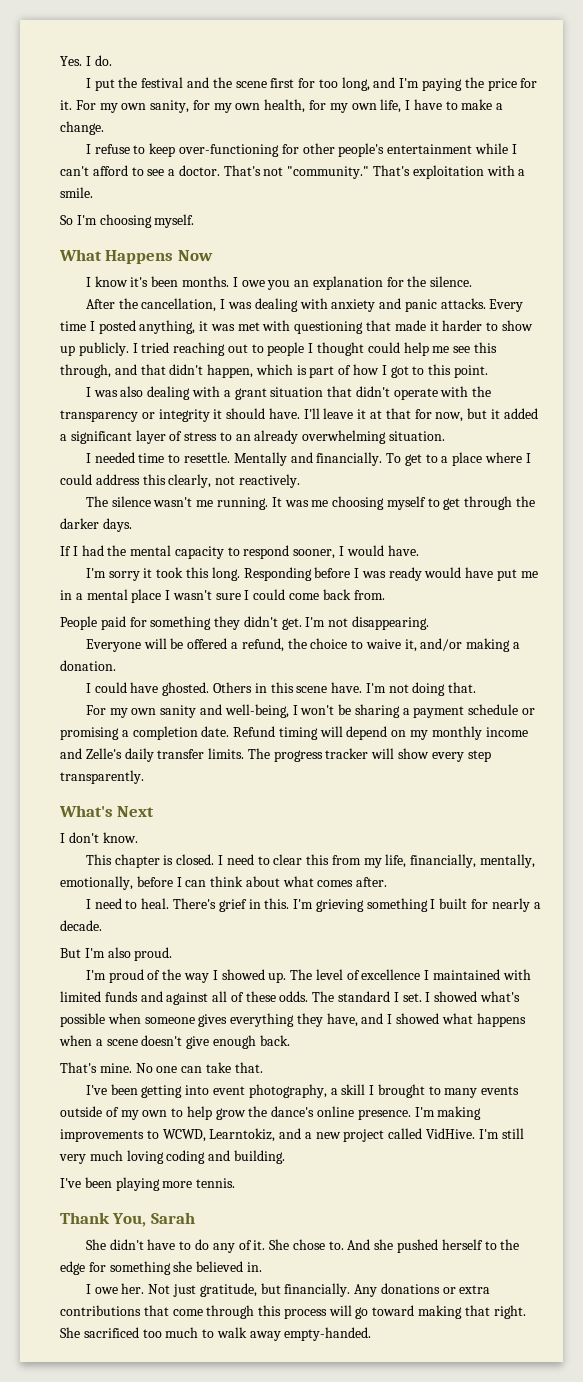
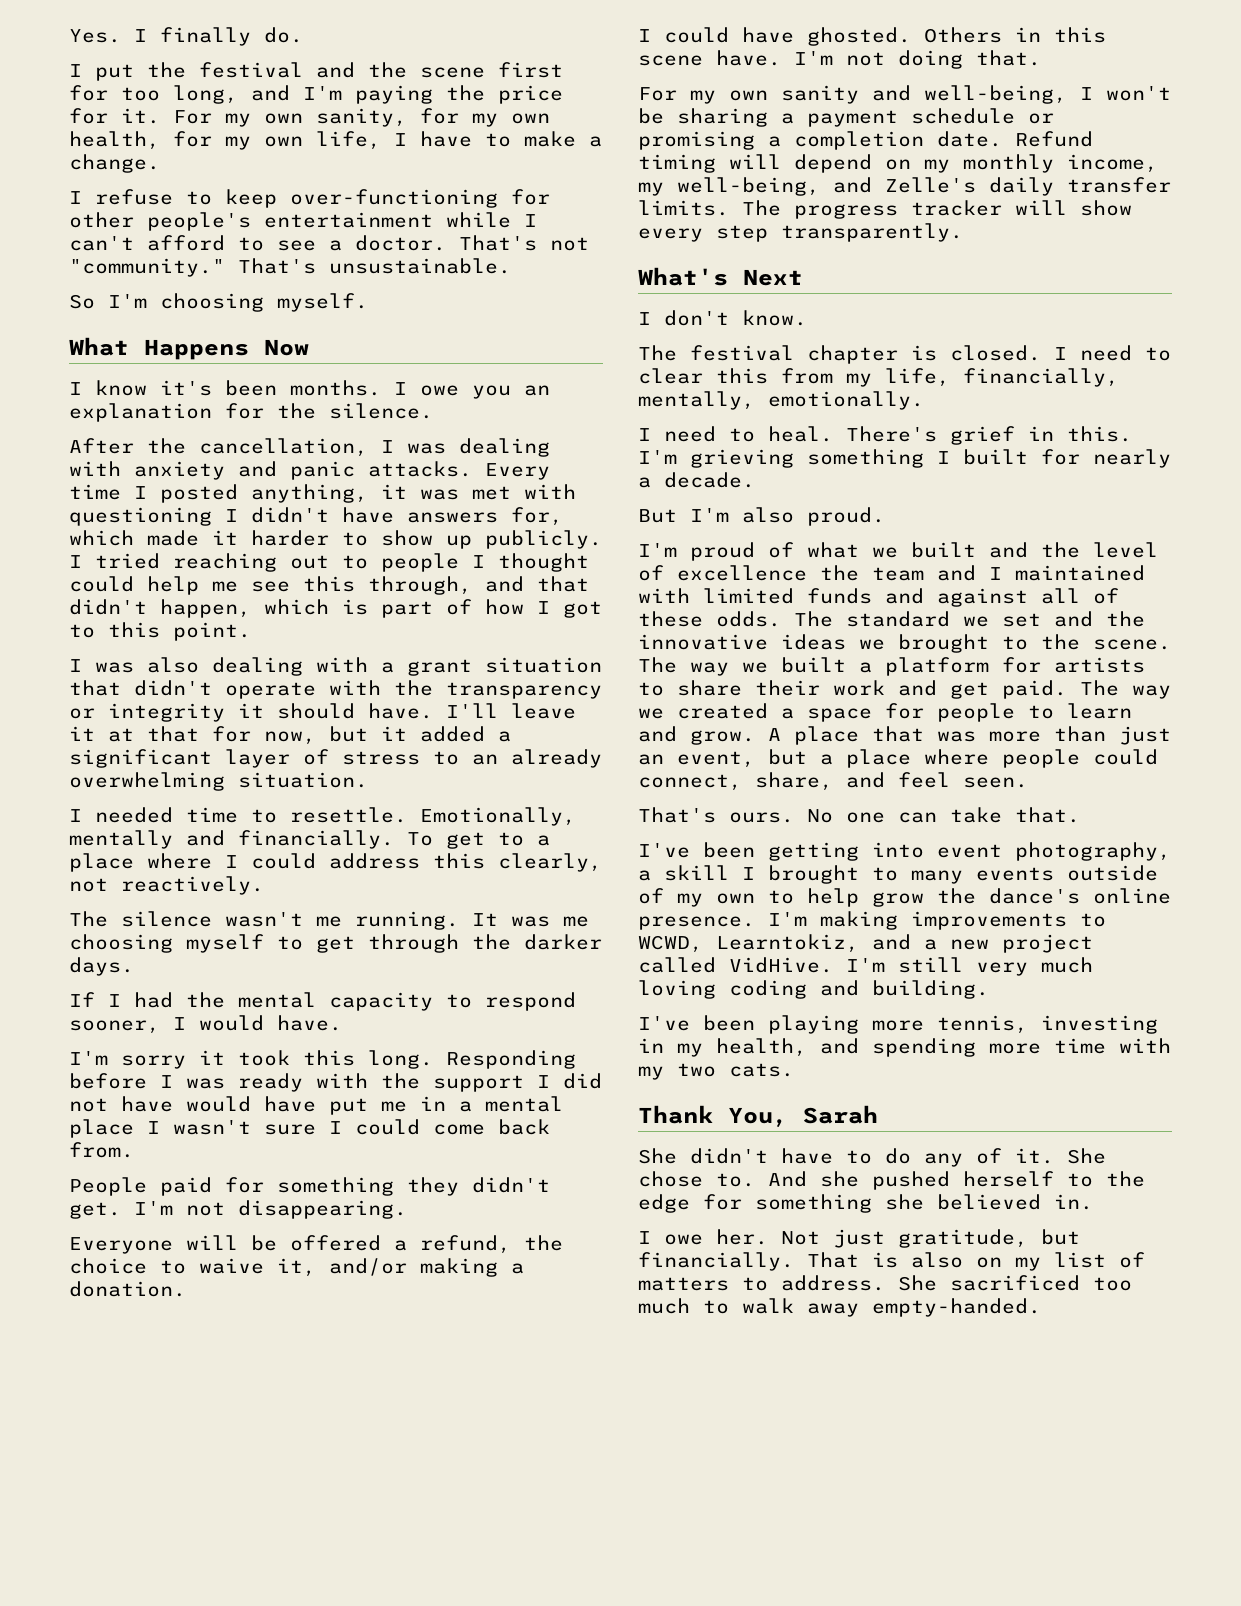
(91, 61) none -> [160,27,251,46] finally
[412,165,526,179] [60,187,93,198] exploitation with a smile. -> [329,258,511,274] unsustainable.
[366,320,392,331] that -> [225,507,563,526] [69,530,134,546] I didn't have answers for, which
[233,452,287,466] Mentally -> [420,807,576,826] [69,830,173,849] Emotionally, mentally
(422, 574) none -> [316,1073,602,1092] [69,1096,173,1112] with the support I did not have
[485,727,528,737] income -> [1067,154,1158,173] [638,177,820,196] income, my well-being,
[85,854,112,865] This -> [638,345,794,361] The festival
[60,876,388,890] emotionally, before I can think about what comes after. -> [768,391,924,410] emotionally.
[162,969,421,983] the way I showed up. The level of excellence -> [807,542,1158,558] [638,565,976,581] what we built and the level of excellence the team and
[393,991,520,1002] [60,1013,526,1027] [59,1035,290,1049] [60,1062,132,1073] I set. I showed what's possible when someone gives everything they have, and I showed what happens when a scene doesn't give enough back. // That's mine. -> [963,611,1145,627] [638,634,1171,653] [638,657,1145,676] [638,680,1171,699] [638,703,1132,722] [638,726,1171,745] [638,749,1158,768] [638,772,1028,791] [638,807,794,823] we set and the innovative ideas we brought to the scene. The way we built a platform for artists to share their work and get paid. The way we created a space for people to learn and grow. A place that was more than just an event, but a place where people could connect, share, and feel seen. // That's ours.
[196,1178,236,1188] tennis. -> [937,1015,1158,1034] [638,1038,1171,1057] [638,1063,794,1080] tennis, investing in my health, and spending more time with my two cats.
[354,1283,491,1297] [60,1305,526,1319] Any donations or extra contributions that come through this process will go toward making that right. -> [807,1252,1145,1271] [638,1275,885,1291] That is also on my list of matters to address.

